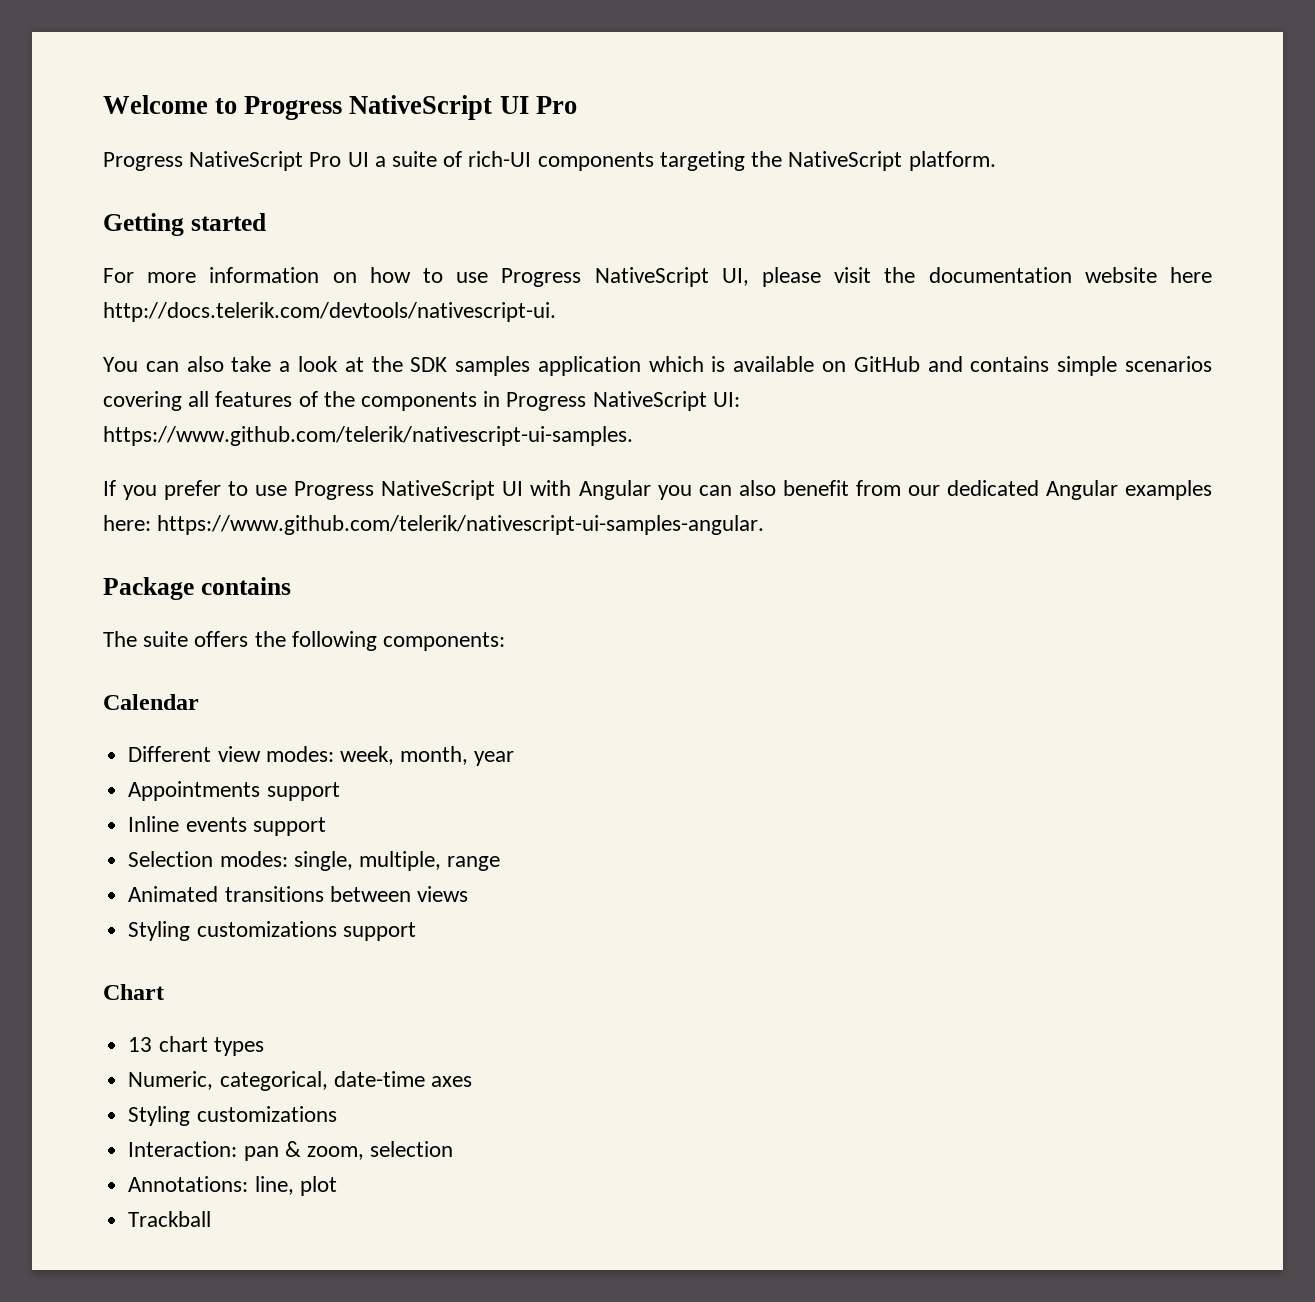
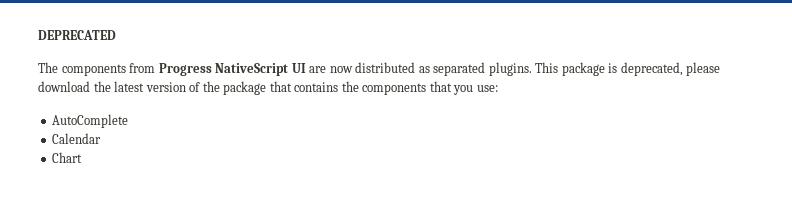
[103,95,577,120] [103,151,996,171] [103,213,266,236] [103,267,1213,287] [103,302,556,322] [103,356,1212,376] [103,391,740,411] [103,426,633,446] [103,480,1212,500] [103,515,765,535] [103,577,291,600] [103,631,506,651] [103,694,199,710] [128,746,515,766] [128,781,340,801] [128,816,326,836] [128,851,501,871] [128,886,468,902] [128,921,416,941] [103,984,164,1000] [128,1036,264,1056] [128,1071,472,1091] [128,1106,337,1126] [128,1141,454,1161] [128,1176,337,1196] [128,1211,212,1227] Welcome to Progress NativeScript UI Pro // Progress NativeScript Pro UI a suite of rich-UI components targeting the NativeScript platform. // Getting started // For more information on how to use Progress NativeScript UI, please visit the documentation website here http://docs.telerik.com/devtools/nativescript-ui. // You can also take a look at the SDK samples application which is available on GitHub and contains simple scenarios covering all features of the components in Progress NativeScript UI: https://www.github.com/telerik/nativescript-ui-samples. // If you prefer to use Progress NativeScript UI with Angular you can also benefit from our dedicated Angular examples here: https://www.github.com/telerik/nativescript-ui-samples-angular. // Package contains // The suite offers the following components: // Calendar // Different view modes: week, month, year // Appointments support // Inline events support // Selection modes: single, multiple, range // Animated transitions between views // Styling customizations support // Chart // 13 chart types // Numeric, categorical, date-time axes // Styling customizations // Interaction: pan & zoom, selection // Annotations: line, plot // Trackball -> [38,30,116,40] [38,62,721,76] [38,81,498,95] [52,114,129,128] [52,133,102,144] [52,152,83,163] DEPRECATED // The components from Progress NativeScript UI are now distributed as separated plugins. This package is deprecated, please download the latest version of the package that contains the components that you use: // AutoComplete // Calendar // Chart

